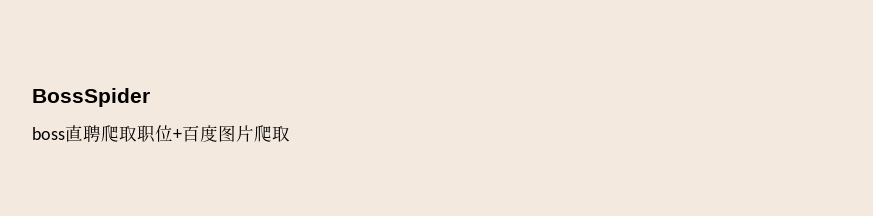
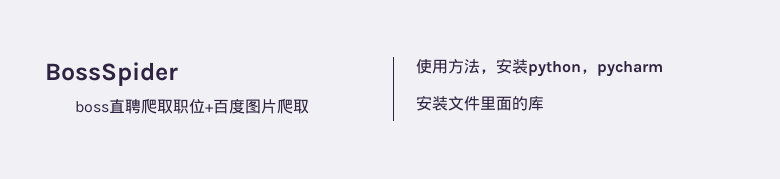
(290, 133) none -> [416,58,663,77] [416,95,544,111] // 使用方法，安装python，pycharm // 安装文件里面的库

